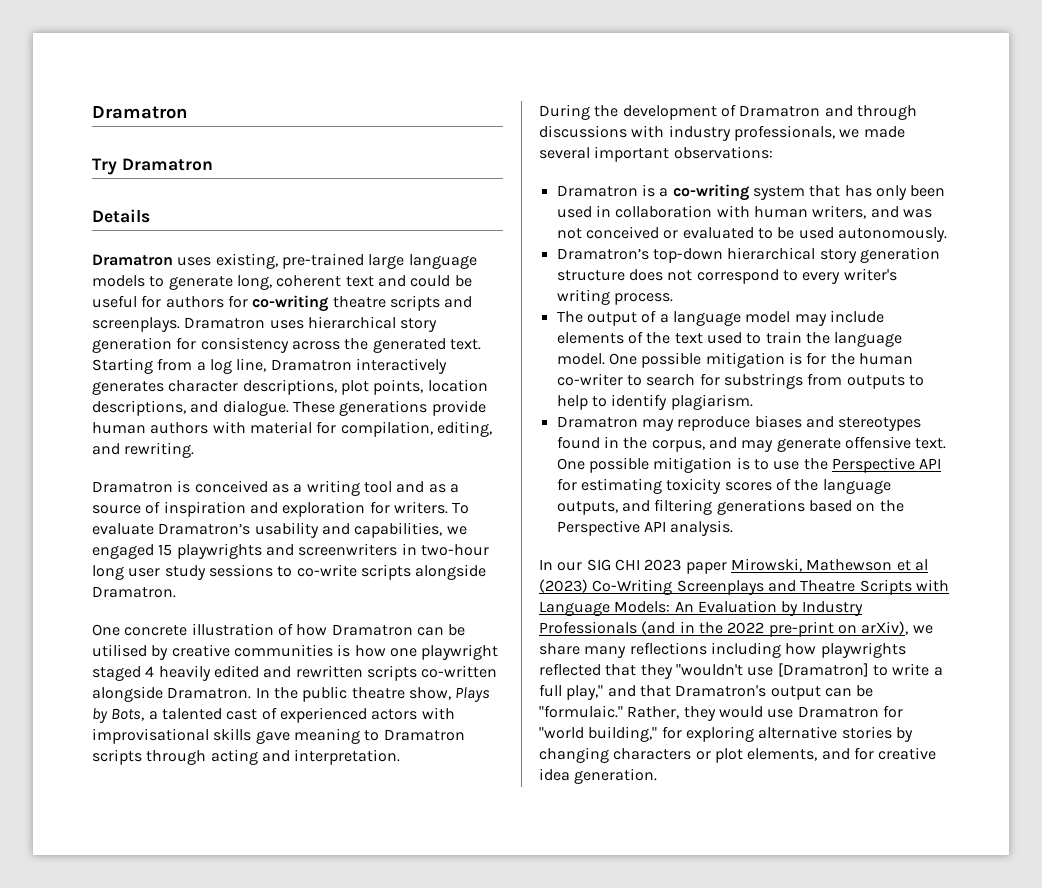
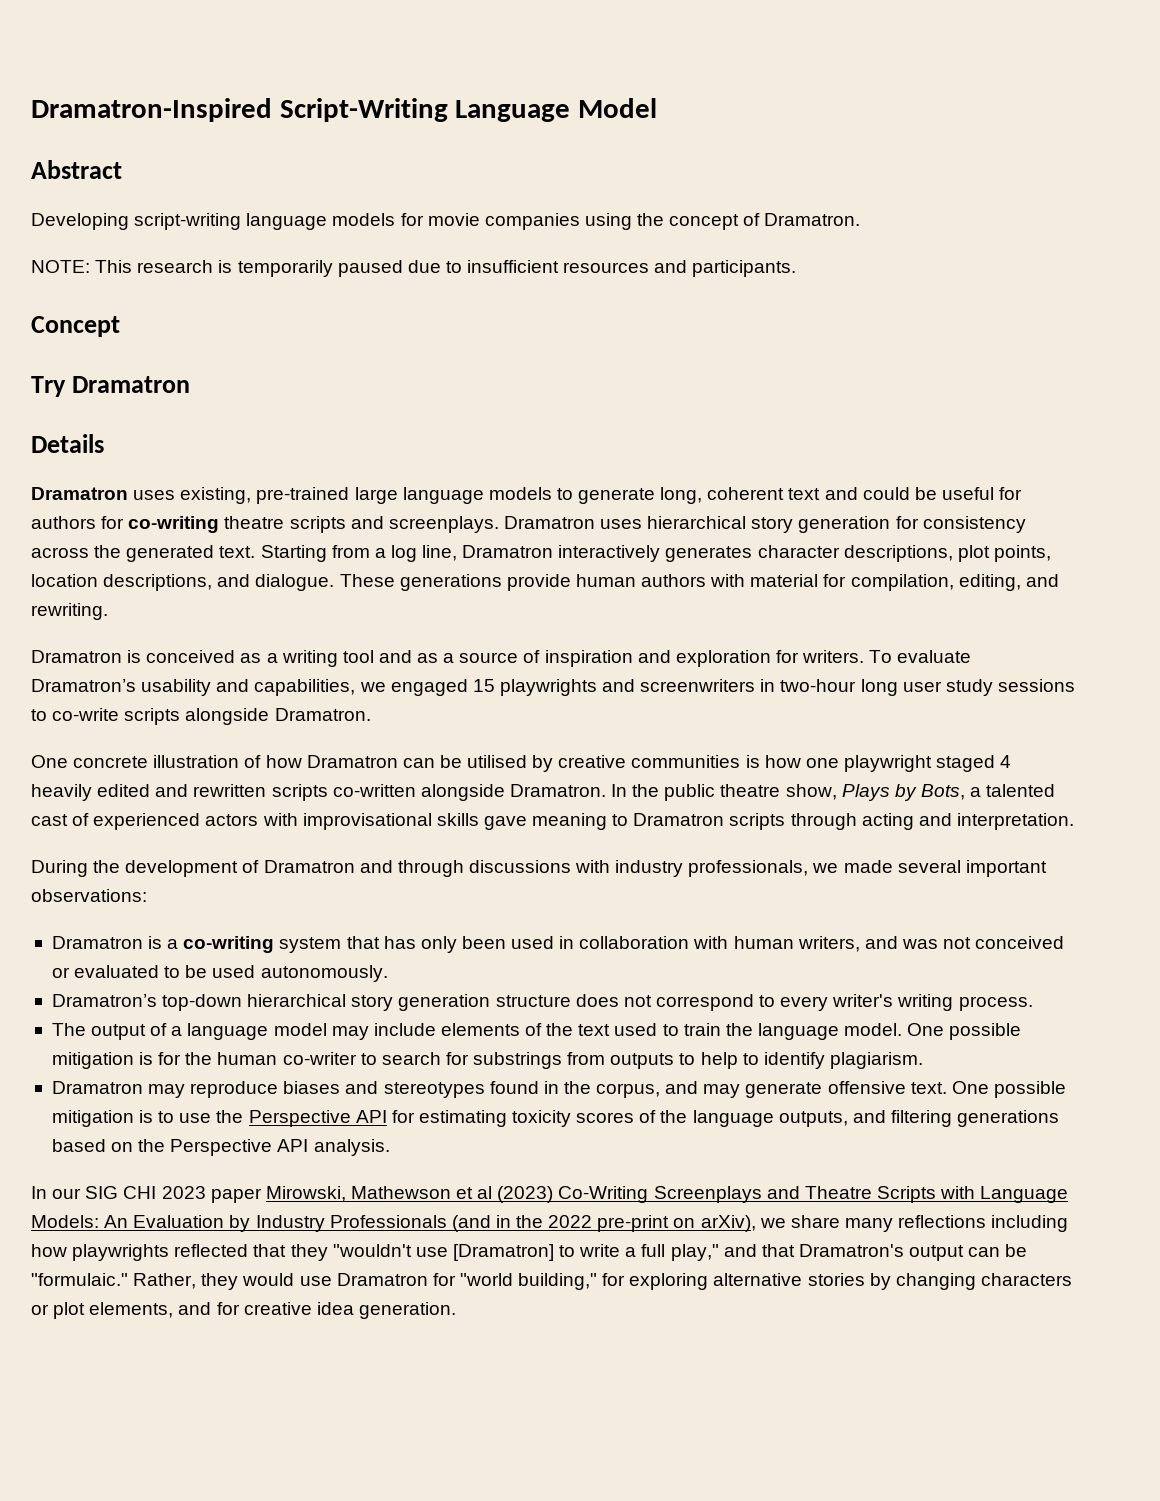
[92,106,188,119] Dramatron -> [31,98,658,122] [31,160,122,179] [31,213,861,230] [31,260,797,277] [31,316,120,337] Dramatron-Inspired Script-Writing Language Model // Abstract // Developing script-writing language models for movie companies using the concept of Dramatron. // NOTE: This research is temporarily paused due to insufficient resources and participants. // Concept

